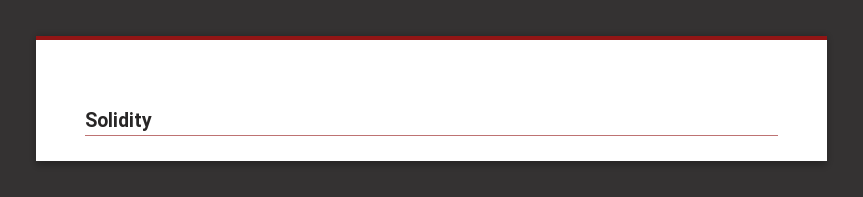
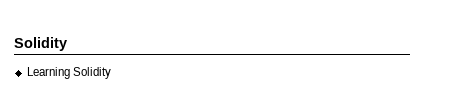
[85,112,152,131] Solidity -> [14,37,67,51] [26,67,111,79] Solidity // Learning Solidity

